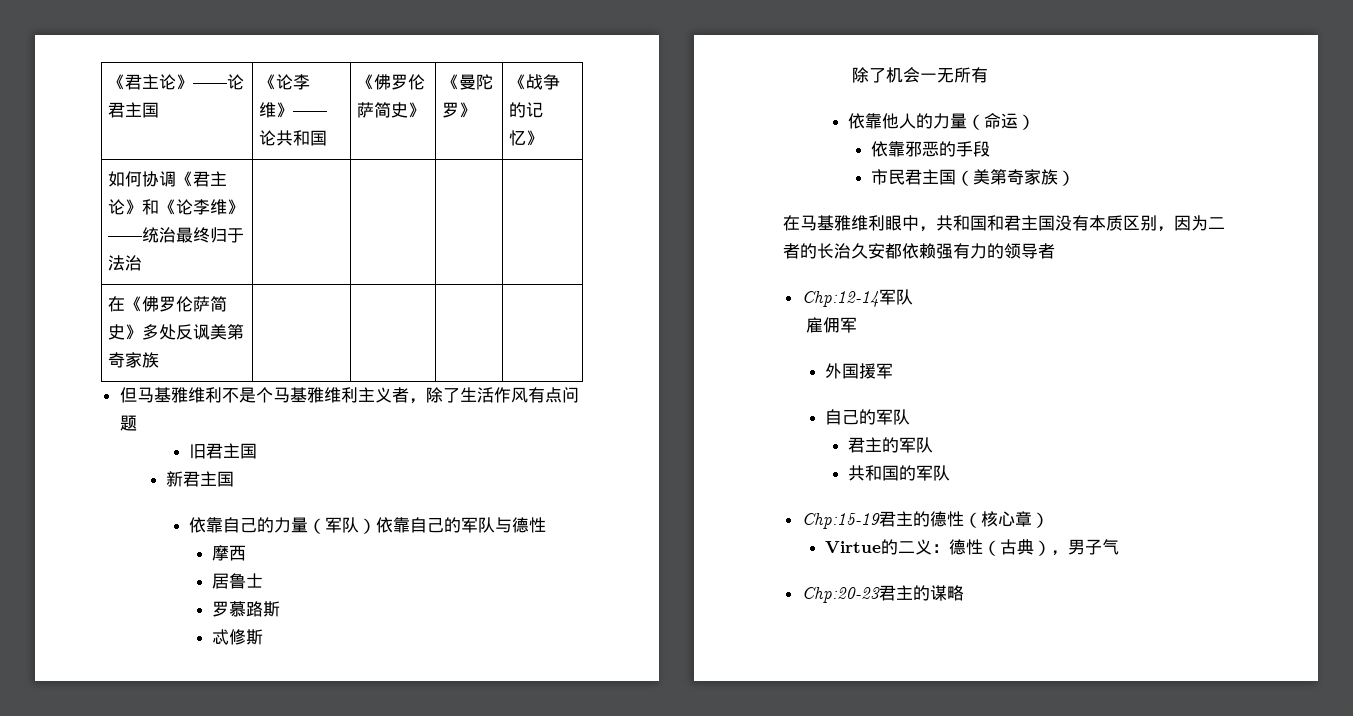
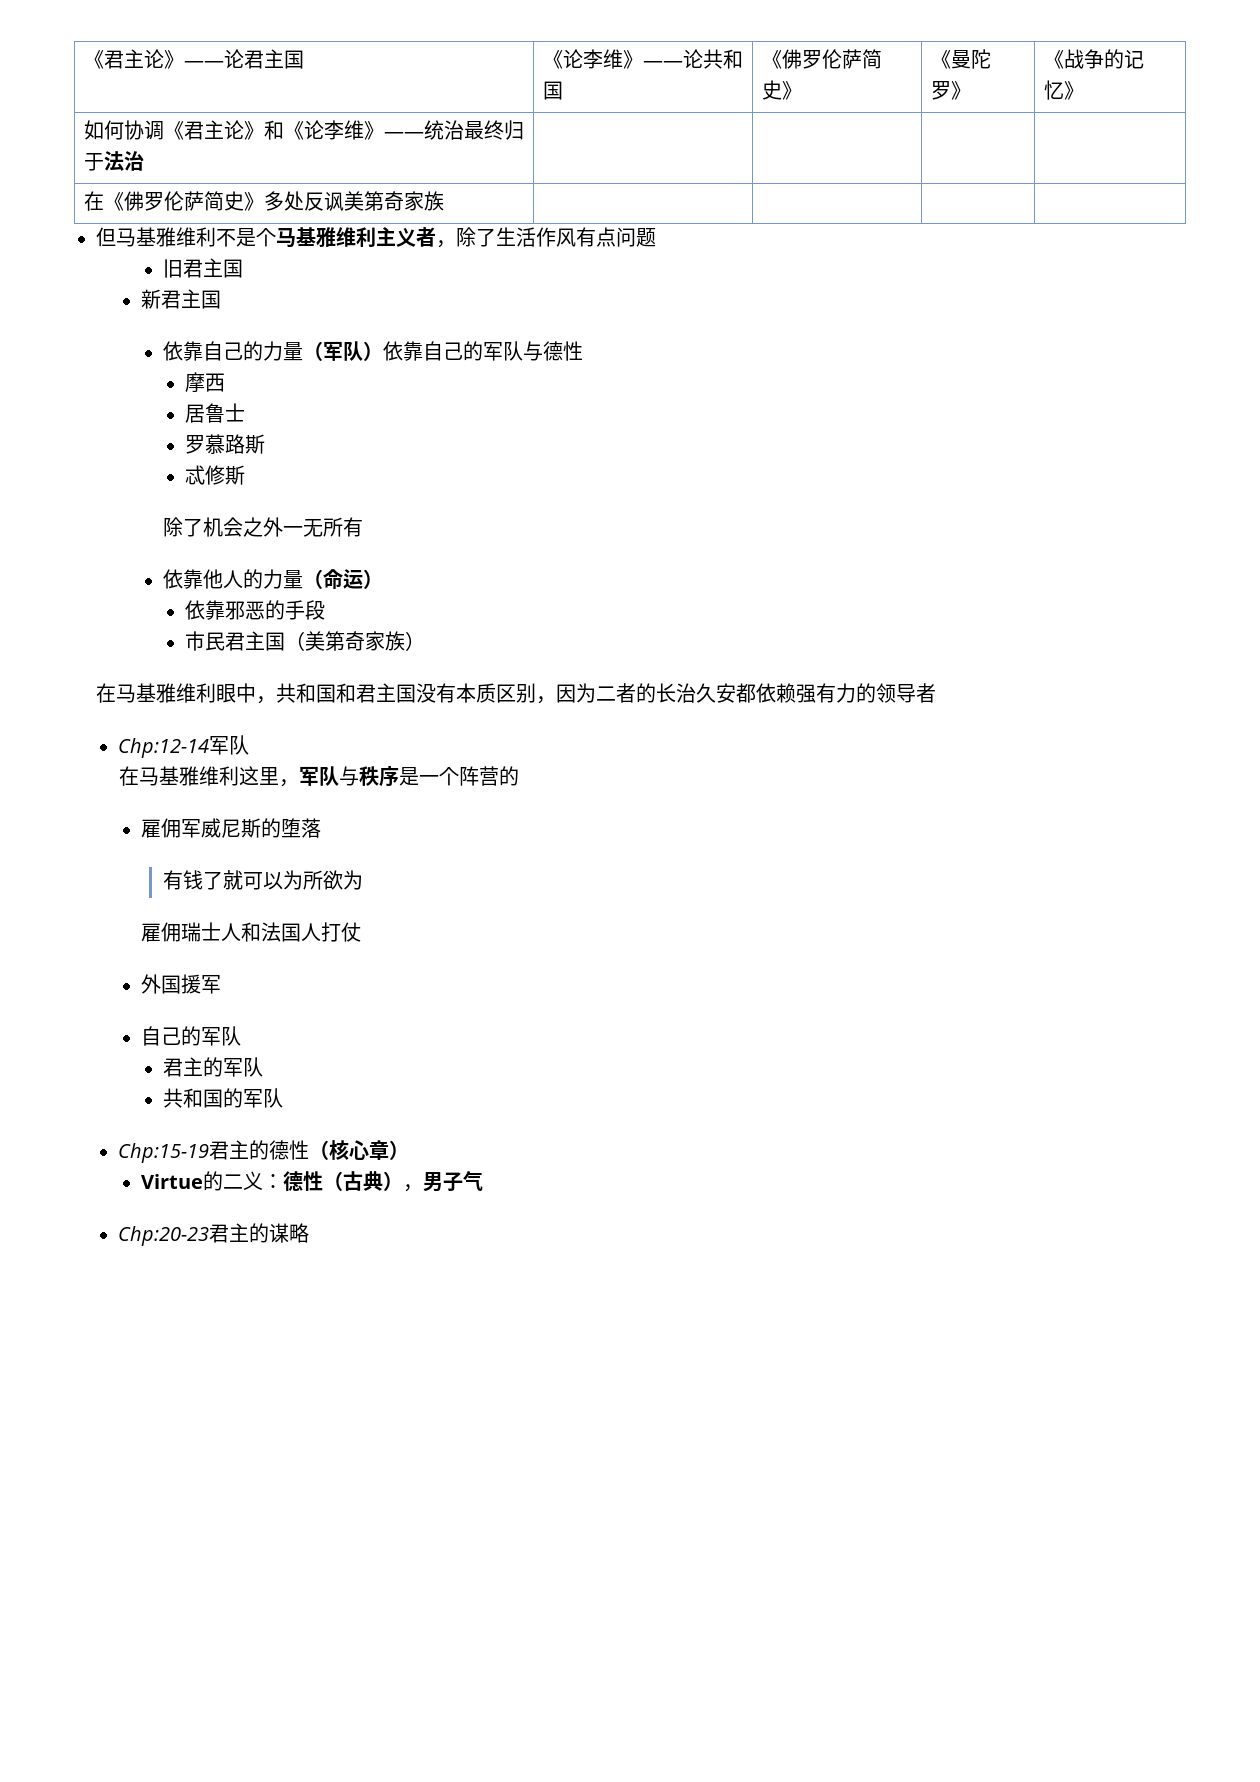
(921, 75) none -> [243,517,284,537] 之外
[806,317,858,333] 雇佣军 -> [118,766,519,787] [140,818,321,838] [163,870,364,890] [141,922,362,942] 在马基雅维利这里，军队与秩序是一个阵营的 // 雇佣军威尼斯的堕落 // 有钱了就可以为所欲为 // 雇佣瑞士人和法国人打仗

